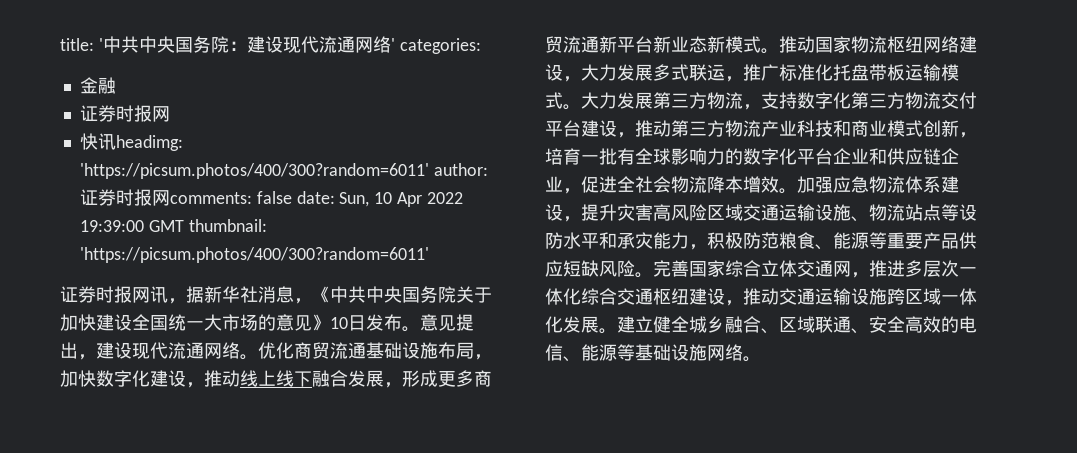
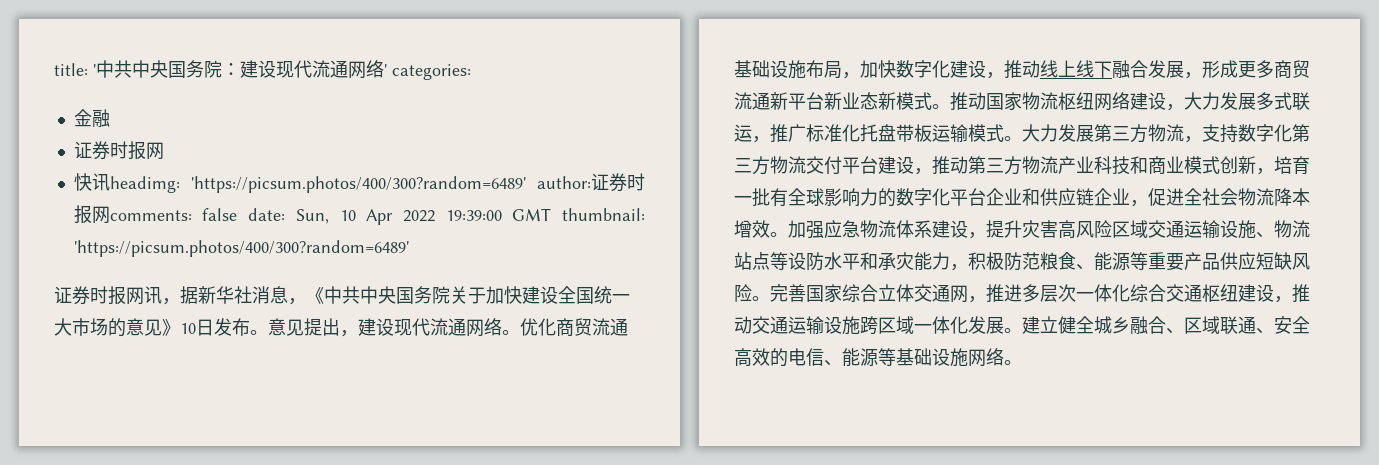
[79,163,429,179] 'https://picsum.photos/400/300?random=6011' -> [190,176,526,193] 'https://picsum.photos/400/300?random=6489'
[79,247,429,263] 'https://picsum.photos/400/300?random=6011' -> [73,240,409,257] 'https://picsum.photos/400/300?random=6489'

